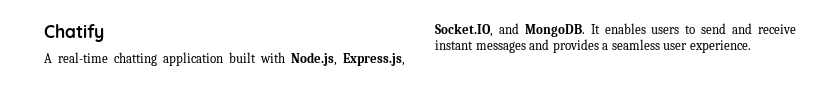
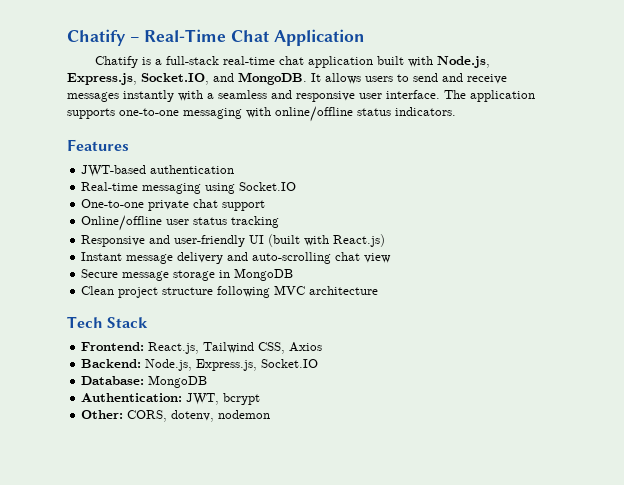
[44,24,104,42] [44,52,157,66] Chatify // A real-time chatting -> [67,29,365,46] [94,56,304,68] Chatify – Real-Time Chat Application // Chatify is a full-stack real-time chat
[604,23,646,34] enables -> [325,73,361,84] allows
[435,39,751,53] instant messages and provides a seamless user experience. -> [67,90,535,102] [67,106,456,122] [67,139,129,151] [81,165,235,177] [81,182,297,194] [81,199,266,211] [81,215,280,231] [81,234,386,247] [81,252,392,264] [81,268,294,281] [81,285,379,298] [67,316,149,328] [81,342,323,354] [81,359,319,371] [81,375,208,388] [81,393,261,405] [81,410,271,422] messages instantly with a seamless and responsive user interface. The application supports one-to-one messaging with online/offline status indicators. // Features // JWT-based authentication // Real-time messaging using Socket.IO // One-to-one private chat support // Online/offline user status tracking // Responsive and user-friendly UI (built with React.js) // Instant message delivery and auto-scrolling chat view // Secure message storage in MongoDB // Clean project structure following MVC architecture // Tech Stack // Frontend: React.js, Tailwind CSS, Axios // Backend: Node.js, Express.js, Socket.IO // Database: MongoDB // Authentication: JWT, bcrypt // Other: CORS, dotenv, nodemon

